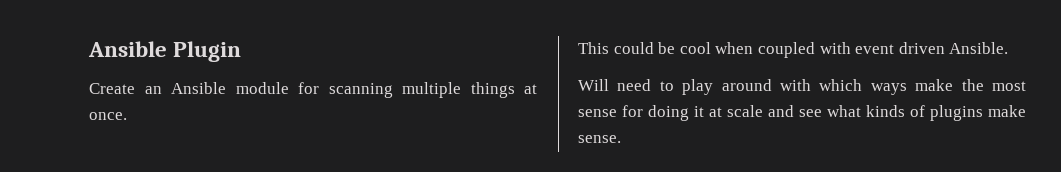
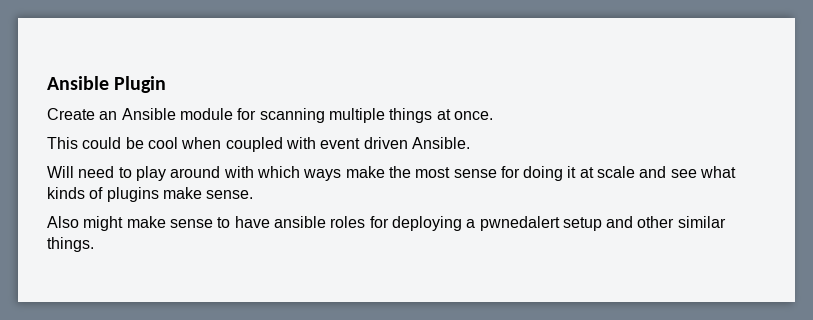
(621, 139) none -> [47,216,726,231] [47,237,94,252] // Also might make sense to have ansible roles for deploying a pwnedalert setup and other similar things.

